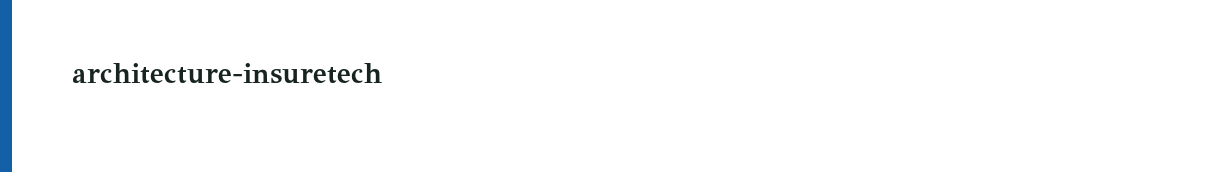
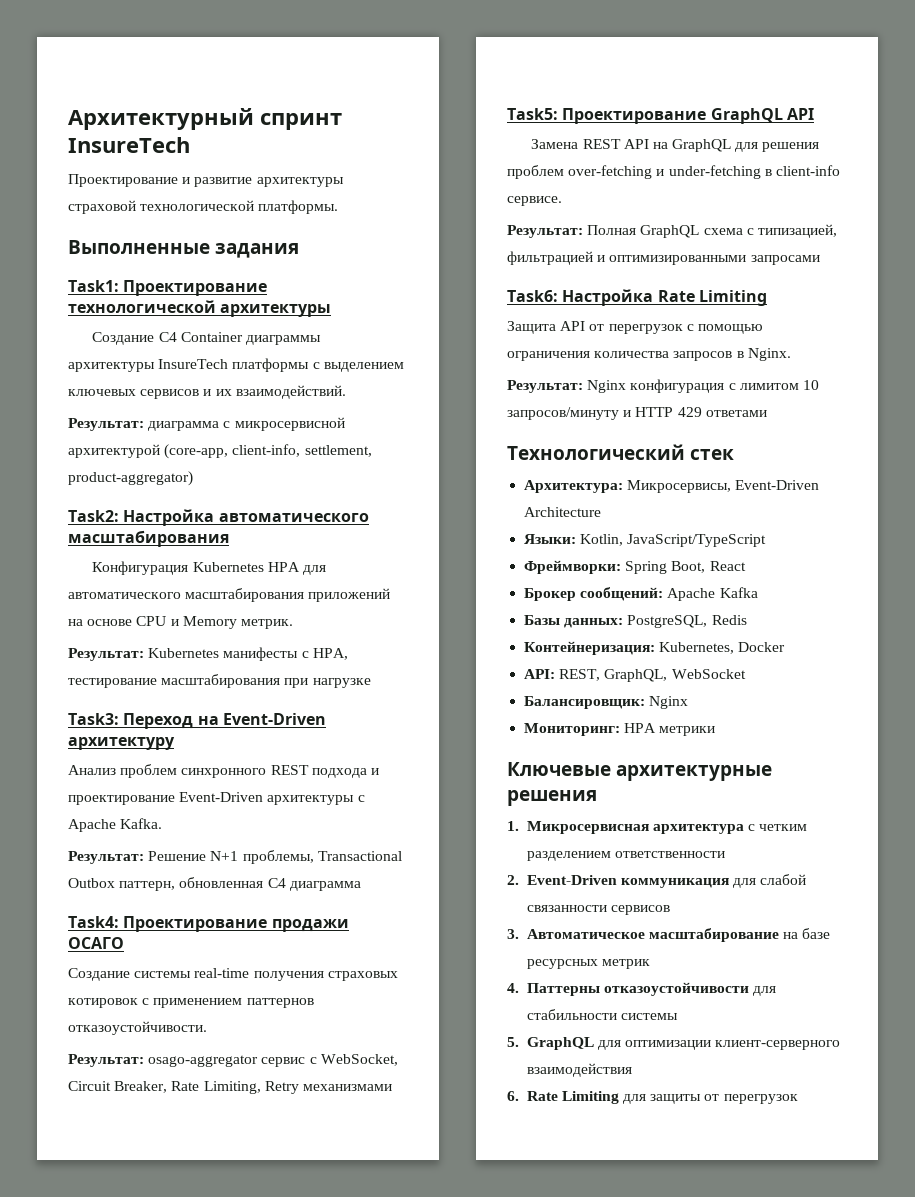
[72,63,382,84] architecture-insuretech -> [68,108,342,130] [68,137,190,153] [68,174,344,187] [68,200,339,214] [68,240,300,258] [68,280,268,296] [68,300,332,317] [92,332,321,345] [68,358,404,372] [68,385,346,399] [68,417,345,431] [68,444,372,459] [68,471,193,486] [68,509,369,526] [68,530,229,547] [92,561,326,575] [68,588,391,602] [68,616,293,629] [68,647,348,661] [68,674,371,688] [68,713,326,729] [68,737,175,750] [68,764,379,778] [68,792,365,805] [68,818,163,832] [68,850,402,864] [68,877,361,891] [68,916,349,932] [68,937,124,949] [68,968,398,981] [68,998,314,1008] [68,1021,207,1035] [68,1054,398,1067] [68,1081,392,1094] [507,108,814,124] [531,139,820,152] [507,165,840,179] [507,196,562,206] [507,224,837,238] [507,251,820,265] [507,289,767,306] [507,321,763,334] [507,348,791,361] [507,379,819,393] [507,407,767,420] [507,444,735,460] [524,480,820,493] [524,507,602,517] [524,534,767,547] [524,560,746,574] [524,587,758,601] [524,615,747,628] [524,641,786,655] [524,669,746,682] [524,696,689,709] [524,723,716,736] [507,762,773,781] [507,790,597,806] [507,821,808,834] [526,851,725,861] [507,874,807,888] [526,905,670,915] [507,928,831,942] [526,959,650,969] [507,982,777,996] [526,1009,678,1020] [507,1037,841,1050] [526,1063,632,1077] [507,1091,798,1104] Архитектурный спринт InsureTech // Проектирование и развитие архитектуры страховой технологической платформы. // Выполненные задания // Task1: Проектирование технологической архитектуры // Создание C4 Container диаграммы архитектуры InsureTech платформы с выделением ключевых сервисов и их взаимодействий. // Результат: диаграмма с микросервисной архитектурой (core-app, client-info, settlement, product-aggregator) // Task2: Настройка автоматического масштабирования // Конфигурация Kubernetes HPA для автоматического масштабирования приложений на основе CPU и Memory метрик. // Результат: Kubernetes манифесты с HPA, тестирование масштабирования при нагрузке // Task3: Переход на Event-Driven архитектуру // Анализ проблем синхронного REST подхода и проектирование Event-Driven архитектуры с Apache Kafka. // Результат: Решение N+1 проблемы, Transactional Outbox паттерн, обновленная C4 диаграмма // Task4: Проектирование продажи ОСАГО // Создание системы real-time получения страховых котировок с применением паттернов отказоустойчивости. // Результат: osago-aggregator сервис с WebSocket, Circuit Breaker, Rate Limiting, Retry механизмами // Task5: Проектирование GraphQL API // Замена REST API на GraphQL для решения проблем over-fetching и under-fetching в client-info сервисе. // Результат: Полная GraphQL схема с типизацией, фильтрацией и оптимизированными запросами // Task6: Настройка Rate Limiting // Защита API от перегрузок с помощью ограничения количества запросов в Nginx. // Результат: Nginx конфигурация с лимитом 10 запросов/минуту и HTTP 429 ответами // Технологический стек // Архитектура: Микросервисы, Event-Driven Architecture // Языки: Kotlin, JavaScript/TypeScript // Фреймворки: Spring Boot, React // Брокер сообщений: Apache Kafka // Базы данных: PostgreSQL, Redis // Контейнеризация: Kubernetes, Docker // API: REST, GraphQL, WebSocket // Балансировщик: Nginx // Мониторинг: HPA метрики // Ключевые архитектурные решения // 1. Микросервисная архитектура с четким разделением ответственности // 2. Event-Driven коммуникация для слабой связанности сервисов // 3. Автоматическое масштабирование на базе ресурсных метрик // 4. Паттерны отказоустойчивости для стабильности системы // 5. GraphQL для оптимизации клиент-серверного взаимодействия // 6. Rate Limiting для защиты от перегрузок

